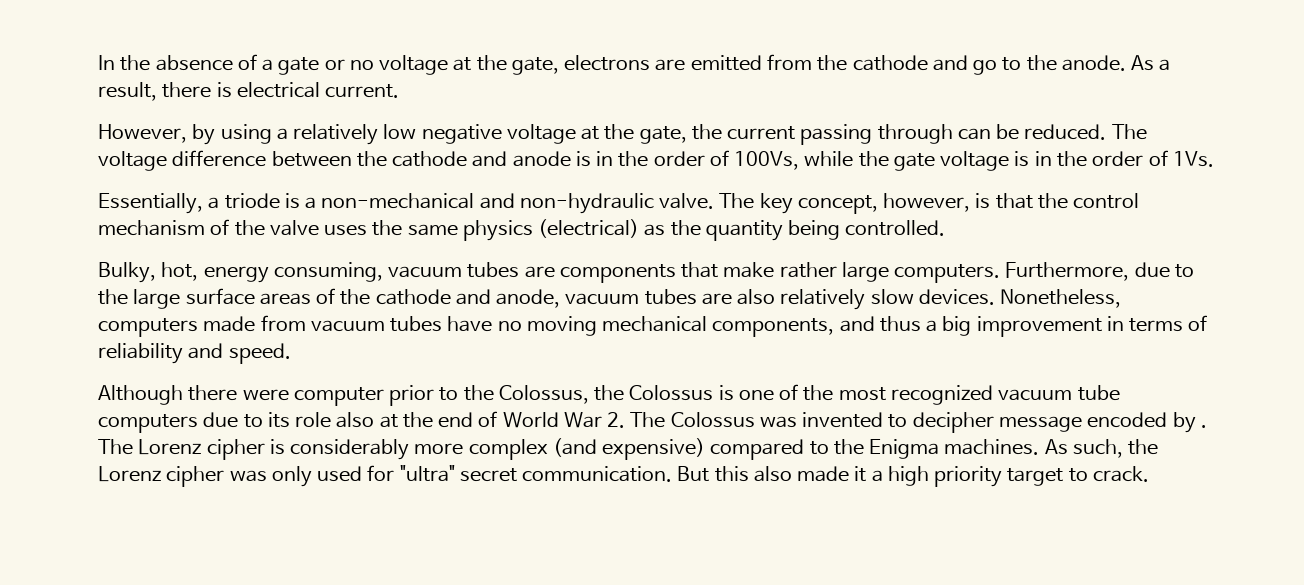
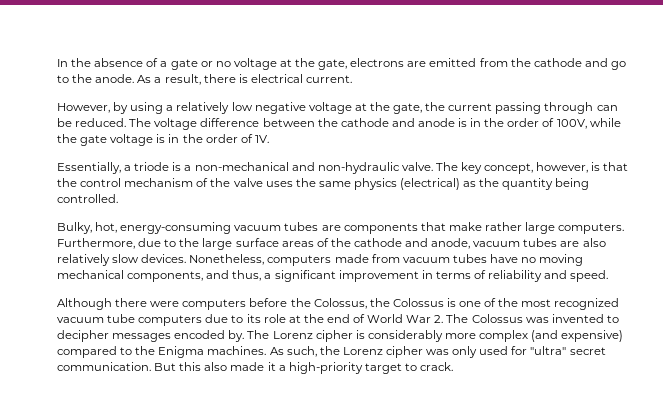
[734,151,800,170] 100Vs, -> [556,119,587,129] 100V,
[1172,151,1214,167] 1Vs. -> [254,135,269,143] 1V.
[203,262,383,283] energy consuming, -> [120,222,232,234] energy-consuming
[879,316,972,336] thus a big -> [232,270,336,282] thus, a significant
[293,385,459,406] computer prior to -> [182,298,288,310] computers before
[336,412,375,428] also -> (286, 318) none
[999,412,1207,433] message encoded by . -> [112,330,245,342] messages encoded by.
[887,466,1003,487] high priority -> [288,362,363,374] high-priority

